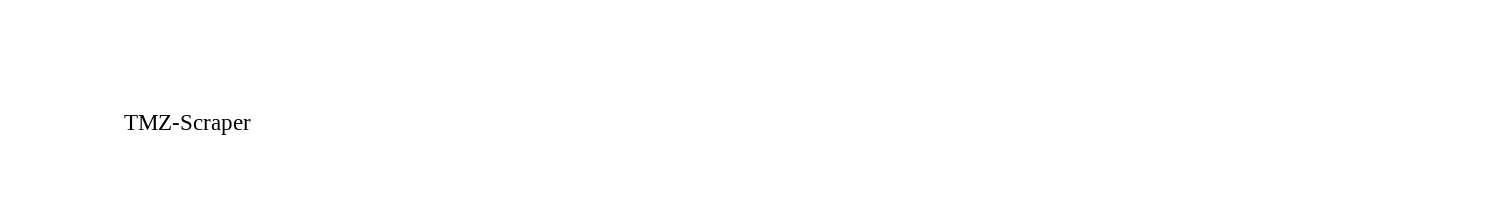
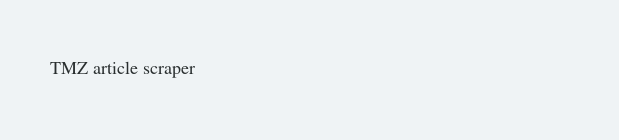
[124,115,251,135] TMZ-Scraper -> [50,61,196,78] TMZ article scraper

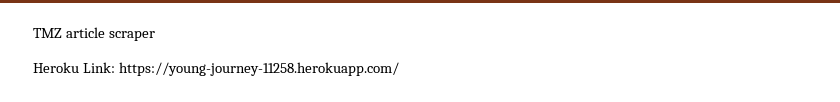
(196, 72) none -> [33,62,399,76] // Heroku Link: https://young-journey-11258.herokuapp.com/

